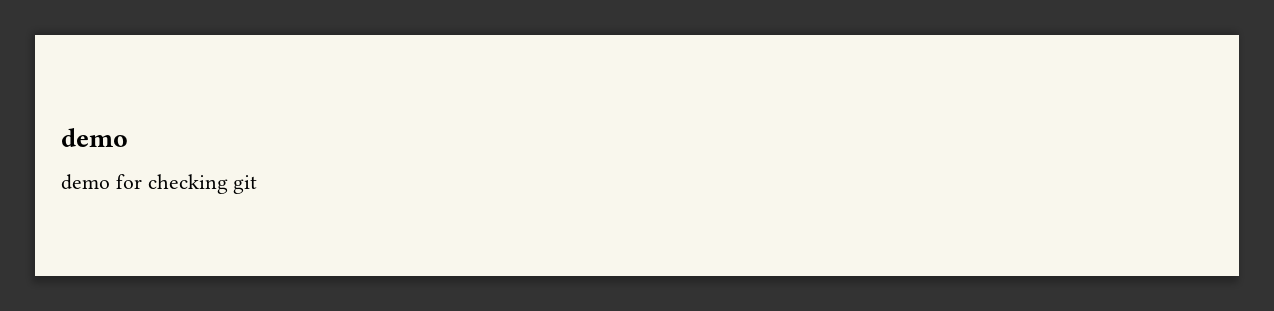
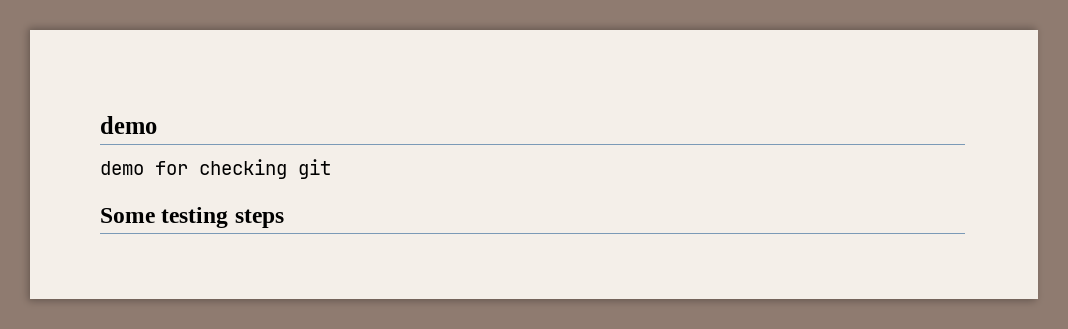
(258, 184) none -> [100,207,284,228] // Some testing steps

